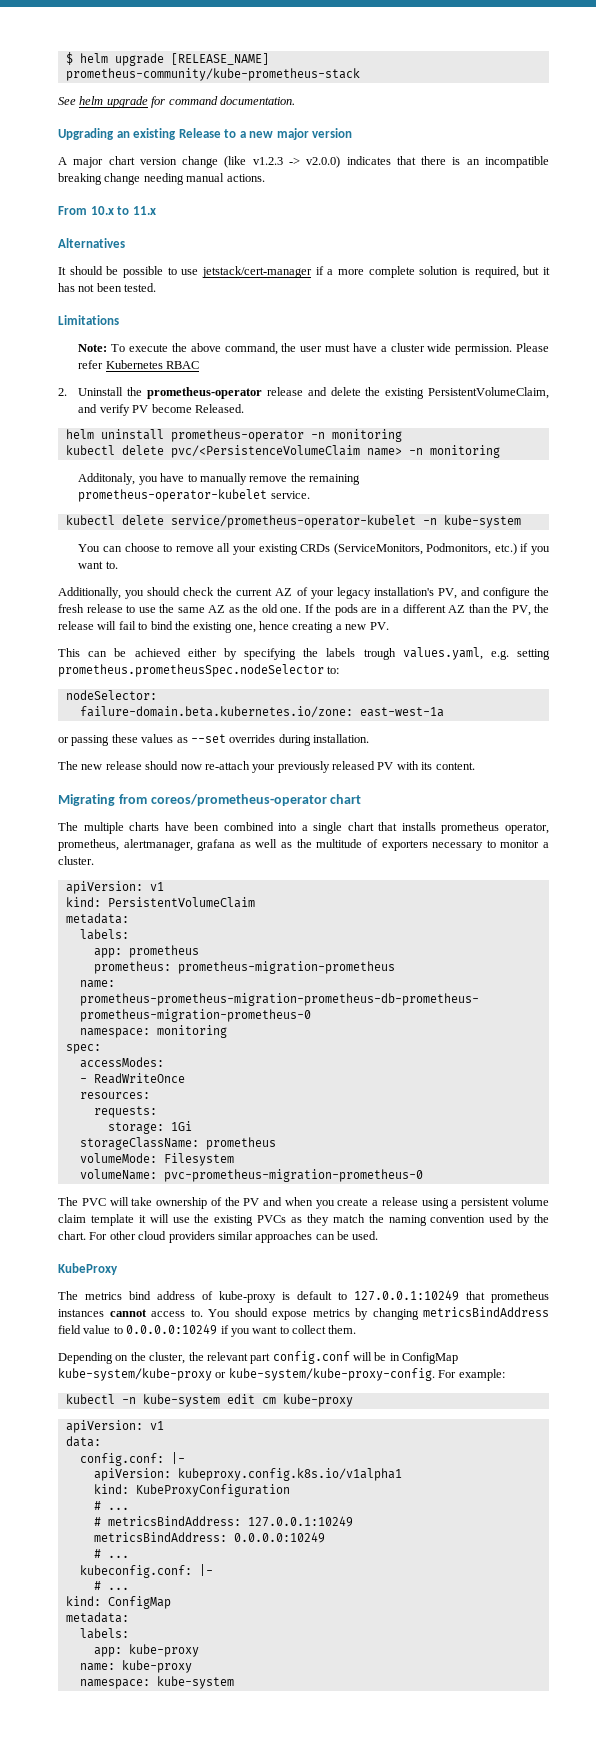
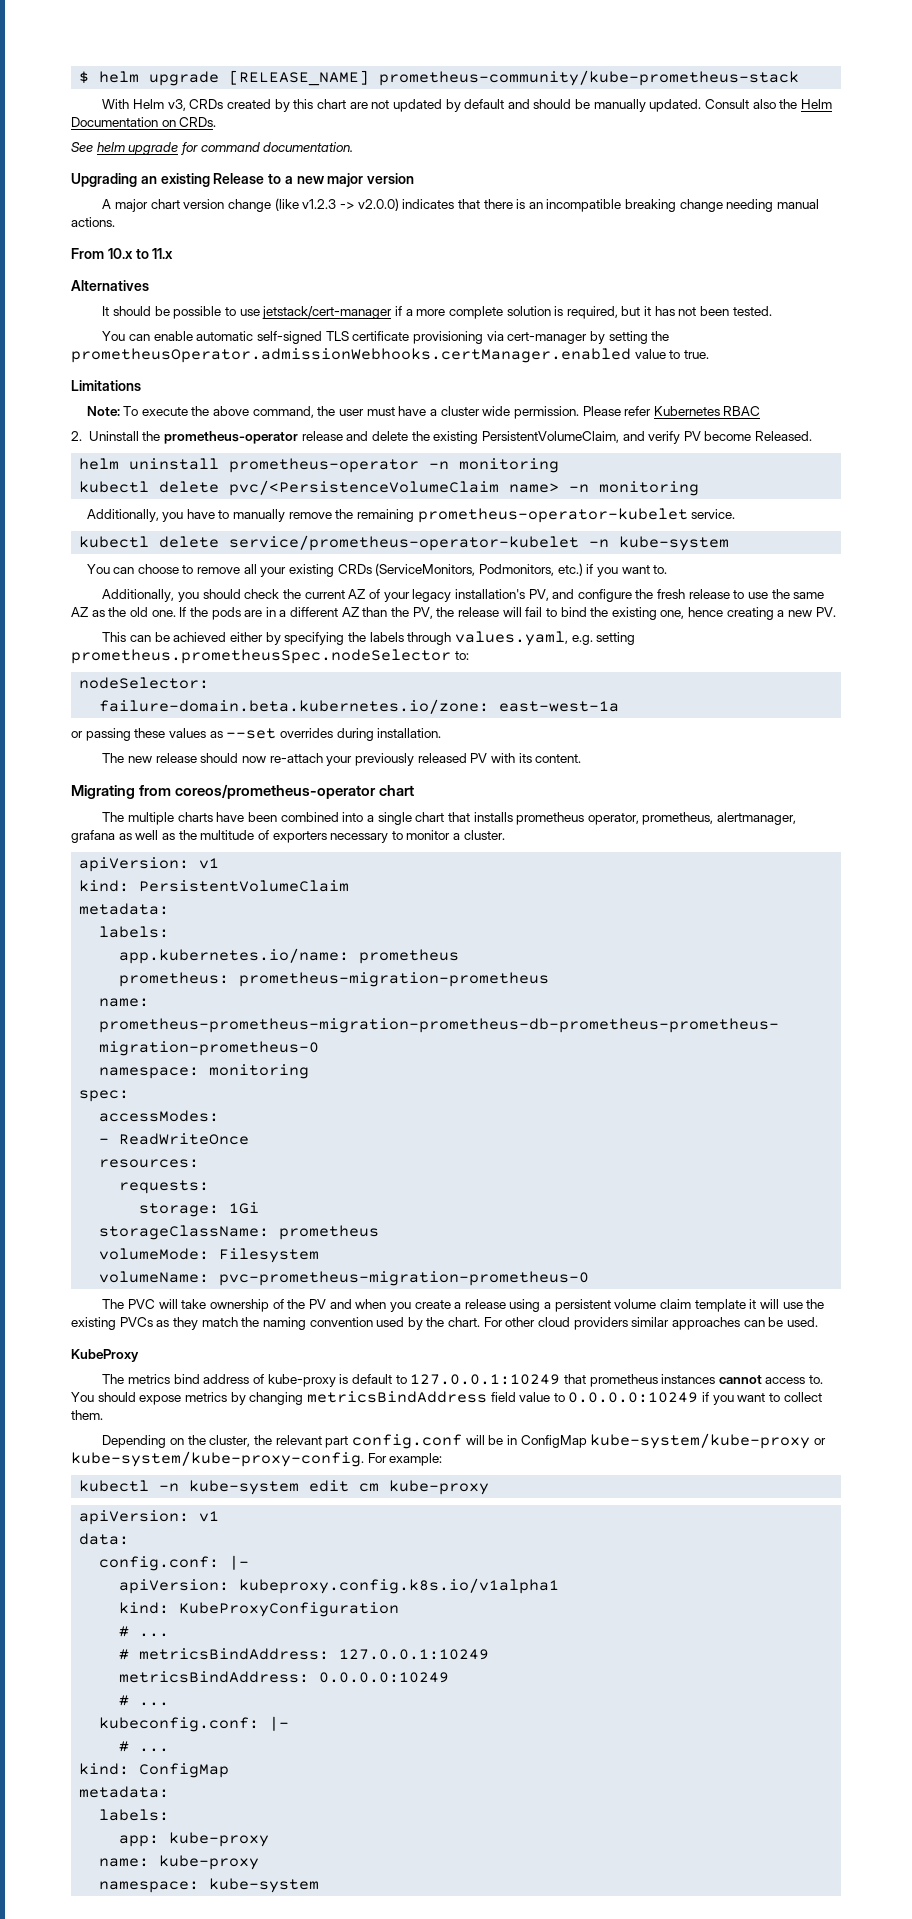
(360, 74) none -> [102,99,832,112] [71,117,217,127] // With Helm v3, CRDs created by this chart are not updated by default and should be manually updated. Consult also the Helm Documentation on CRDs.
(157, 287) none -> [102,331,670,344] [71,348,709,363] // You can enable automatic self-signed TLS certificate provisioning via cert-manager by setting the prometheusOperator.admissionWebhooks.certManager.enabled value to true.
[78,473,136,485] Additonaly, -> [86,509,159,522] Additionally,
[363,648,396,660] trough -> [407,632,452,645] through
[93,948,122,958] app: -> [119,948,350,964] app.kubernetes.io/name:

